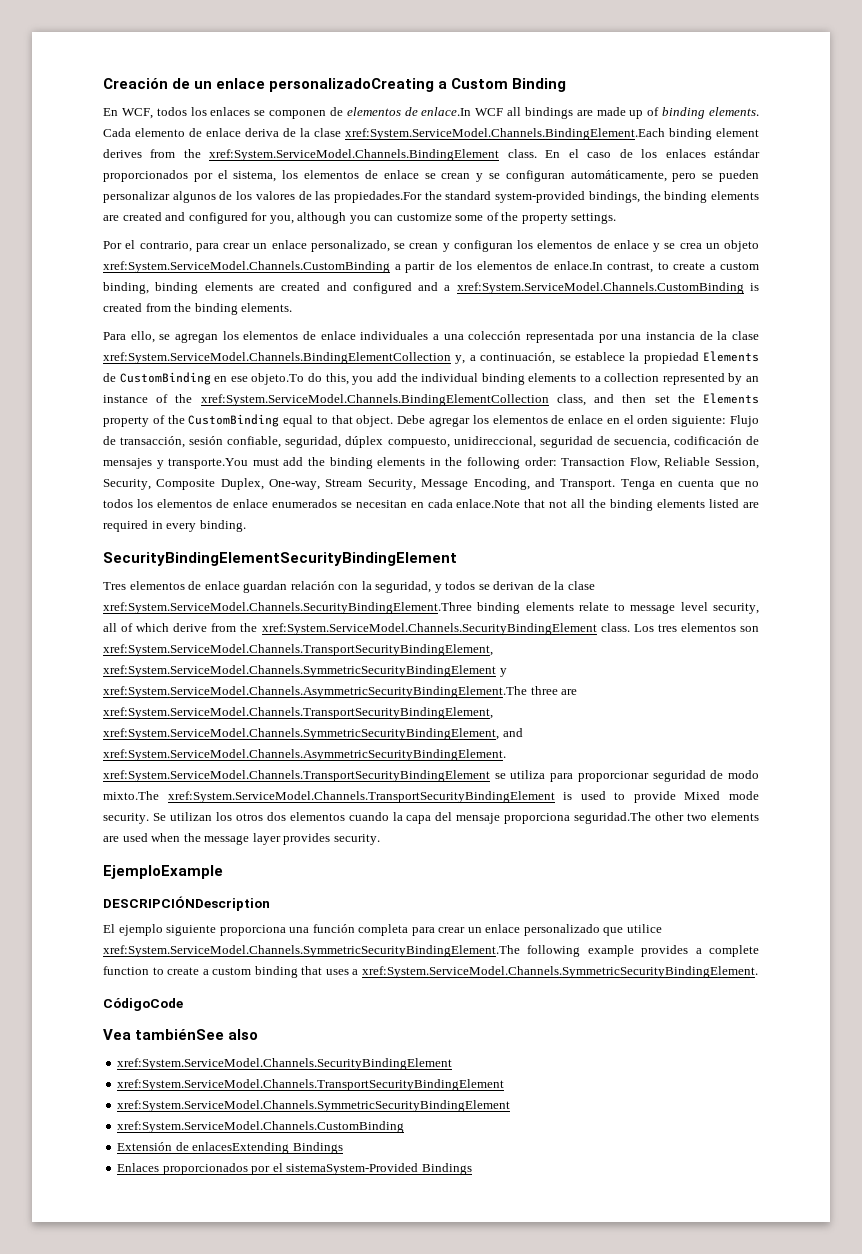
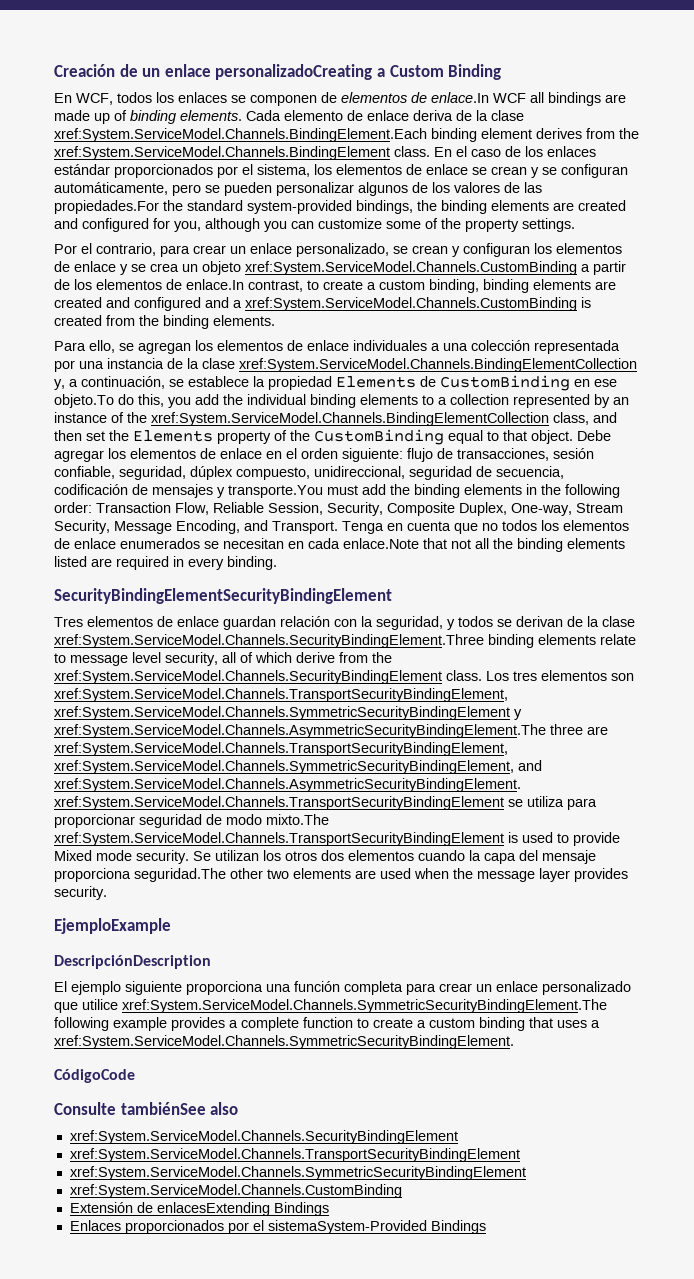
[730,415,760,427] [103,436,186,448] Flujo de transacción, -> [407,448,549,462] flujo de transacciones,
[103,896,270,911] DESCRIPCIÓNDescription -> [54,955,211,969] DescripciónDescription
[103,1029,131,1040] Vea -> [54,1102,116,1115] Consulte

